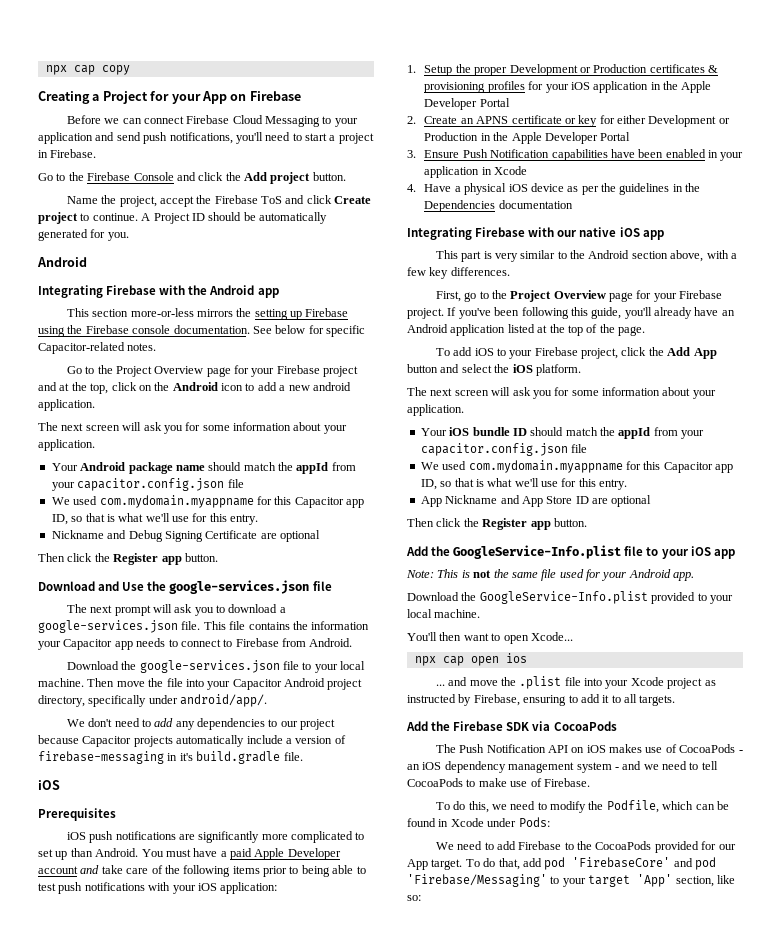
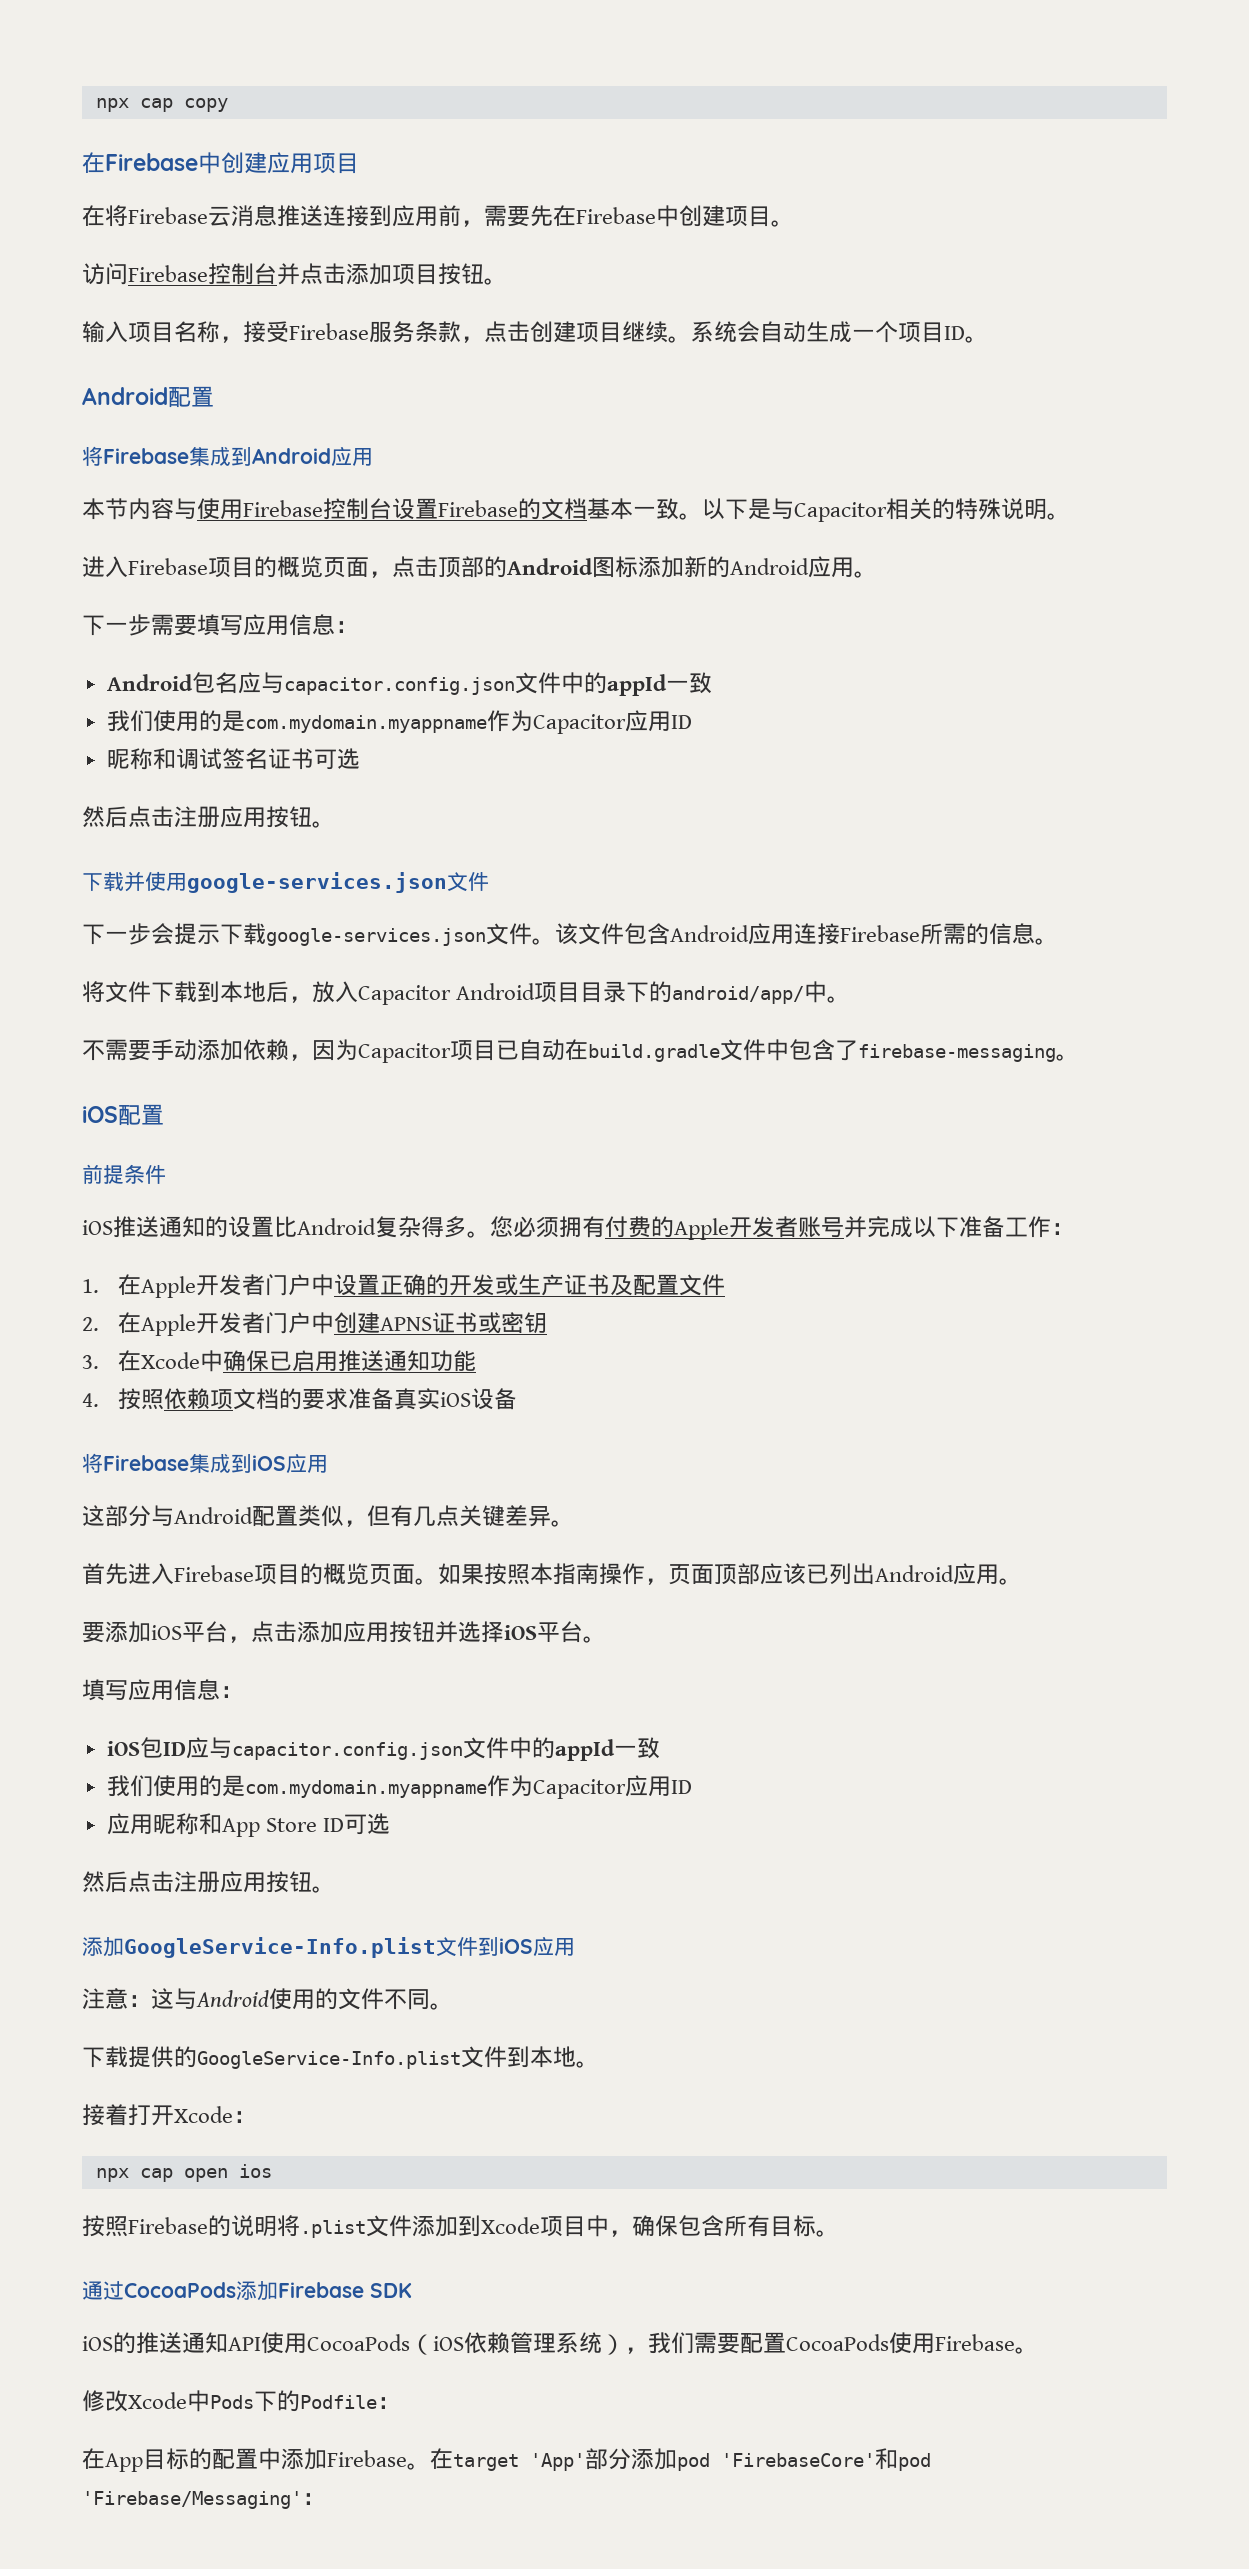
[38,91,301,104] [66,115,358,127] [38,132,374,144] [38,149,97,158] [38,172,346,184] [66,195,372,207] [38,212,327,224] [38,229,129,241] [37,257,87,267] [38,285,279,298] [66,308,349,320] [38,325,365,337] [38,342,157,354] [66,365,359,377] [38,382,351,394] [38,399,95,411] [38,422,347,434] [38,439,95,451] [51,462,356,474] [51,478,244,491] [51,495,364,508] [51,513,259,525] [51,530,320,542] [38,553,218,565] [38,580,332,594] [66,604,286,616] [38,620,370,633] [38,638,353,650] [66,660,366,673] [38,678,363,690] [38,694,268,707] [66,718,336,730] [38,735,346,747] [38,751,303,764] [38,780,60,790] [38,808,116,821] [66,831,365,843] [38,848,341,860] [38,865,366,877] [38,882,278,894] [407,64,719,76] [424,81,712,93] [424,98,510,110] [407,115,730,127] [424,132,631,144] [407,149,744,161] [424,166,528,178] [407,183,701,195] [424,200,573,212] [407,227,664,240] [435,250,737,262] [407,267,510,279] [435,290,723,302] [407,307,735,319] [407,324,645,336] [435,347,717,359] [407,364,581,376] [407,387,716,399] [407,404,464,416] [420,427,705,439] [420,443,588,456] [420,460,733,473] [420,478,628,490] [420,495,652,507] [407,518,587,530] [406,545,735,559] [406,569,695,581] [407,591,733,604] [407,609,481,618] [407,632,573,644] [414,653,527,666] [435,676,716,689] [407,694,676,706] [406,721,617,731] [435,744,743,753] [407,761,718,773] [407,778,590,787] [435,800,729,813] [407,817,550,827] [435,841,736,853] [407,858,542,870] Creating a Project for your App on Firebase // Before we can connect Firebase Cloud Messaging to your application and send push notifications, you'll need to start a project in Firebase. // Go to the Firebase Console and click the Add project button. // Name the project, accept the Firebase ToS and click Create project to continue. A Project ID should be automatically generated for you. // Android // Integrating Firebase with the Android app // This section more-or-less mirrors the setting up Firebase using the Firebase console documentation. See below for specific Capacitor-related notes. // Go to the Project Overview page for your Firebase project and at the top, click on the Android icon to add a new android application. // The next screen will ask you for some information about your application. // Your Android package name should match the appId from your capacitor.config.json file // We used com.mydomain.myappname for this Capacitor app ID, so that is what we'll use for this entry. // Nickname and Debug Signing Certificate are optional // Then click the Register app button. // Download and Use the google-services.json file // The next prompt will ask you to download a google-services.json file. This file contains the information your Capacitor app needs to connect to Firebase from Android. // Download the google-services.json file to your local machine. Then move the file into your Capacitor Android project directory, specifically under android/app/. // We don't need to add any dependencies to our project because Capacitor projects automatically include a version of firebase-messaging in it's build.gradle file. // iOS // Prerequisites // iOS push notifications are significantly more complicated to set up than Android. You must have a paid Apple Developer account and take care of the following items prior to being able to test push notifications with your iOS application: // 1. Setup the proper Development or Production certificates & provisioning profiles for your iOS application in the Apple Developer Portal // 2. Create an APNS certificate or key for either Development or Production in the Apple Developer Portal // 3. Ensure Push Notification capabilities have been enabled in your application in Xcode // 4. Have a physical iOS device as per the guidelines in the Dependencies documentation // Integrating Firebase with our native iOS app // This part is very similar to the Android section above, with a few key differences. // First, go to the Project Overview page for your Firebase project. If you've been following this guide, you'll already have an Android application listed at the top of the page. // To add iOS to your Firebase project, click the Add App button and select the iOS platform. // The next screen will ask you for some information about your application. // Your iOS bundle ID should match the appId from your capacitor.config.json file // We used com.mydomain.myappname for this Capacitor app ID, so that is what we'll use for this entry. // App Nickname and App Store ID are optional // Then click the Register app button. // Add the GoogleService-Info.plist file to your iOS app // Note: This is not the same file used for your Android app. // Download the GoogleService-Info.plist provided to your local machine. // You'll then want to open Xcode... // npx cap open ios // ... and move the .plist file into your Xcode project as instructed by Firebase, ensuring to add it to all targets. // Add the Firebase SDK via CocoaPods // The Push Notification API on iOS makes use of CocoaPods - an iOS dependency management system - and we need to tell CocoaPods to make use of Firebase. // To do this, we need to modify the Podfile, which can be found in Xcode under Pods: // We need to add Firebase to the CocoaPods provided for our App target. To do that, add -> [82,152,359,174] [82,205,794,227] [82,263,507,285] [82,321,988,343] [82,386,214,408] [82,446,373,466] [82,498,1070,522] [82,556,877,578] [82,614,358,636] [106,672,712,696] [106,710,692,734] [106,748,360,770] [82,806,335,828] [82,871,489,893] [82,923,1058,946] [82,981,851,1005] [82,1039,1079,1063] [82,1104,164,1126] [82,1164,166,1184] [82,1216,1074,1240] [82,1274,725,1298] [82,1312,547,1336] [82,1350,476,1372] [82,1388,517,1410] [82,1453,328,1473] [82,1505,574,1527] [82,1563,1022,1585] [82,1621,606,1643] [82,1679,243,1701] [106,1737,660,1761] [106,1775,692,1799] [106,1813,390,1837] [82,1871,335,1893] [82,1936,575,1958] [82,1988,453,2010] [82,2046,599,2069] [82,2104,256,2126] [95,2164,272,2182] [82,2215,839,2238] [82,2281,412,2301] [82,2332,1038,2355] [82,2390,400,2412] [82,2448,677,2472] 在Firebase中创建应用项目 // 在将Firebase云消息推送连接到应用前，需要先在Firebase中创建项目。 // 访问Firebase控制台并点击添加项目按钮。 // 输入项目名称，接受Firebase服务条款，点击创建项目继续。系统会自动生成一个项目ID。 // Android配置 // 将Firebase集成到Android应用 // 本节内容与使用Firebase控制台设置Firebase的文档基本一致。以下是与Capacitor相关的特殊说明。 // 进入Firebase项目的概览页面，点击顶部的Android图标添加新的Android应用。 // 下一步需要填写应用信息： // Android包名应与capacitor.config.json文件中的appId一致 // 我们使用的是com.mydomain.myappname作为Capacitor应用ID // 昵称和调试签名证书可选 // 然后点击注册应用按钮。 // 下载并使用google-services.json文件 // 下一步会提示下载google-services.json文件。该文件包含Android应用连接Firebase所需的信息。 // 将文件下载到本地后，放入Capacitor Android项目目录下的android/app/中。 // 不需要手动添加依赖，因为Capacitor项目已自动在build.gradle文件中包含了firebase-messaging。 // iOS配置 // 前提条件 // iOS推送通知的设置比Android复杂得多。您必须拥有付费的Apple开发者账号并完成以下准备工作： // 1.在Apple开发者门户中设置正确的开发或生产证书及配置文件 // 2.在Apple开发者门户中创建APNS证书或密钥 // 3.在Xcode中确保已启用推送通知功能 // 4.按照依赖项文档的要求准备真实iOS设备 // 将Firebase集成到iOS应用 // 这部分与Android配置类似，但有几点关键差异。 // 首先进入Firebase项目的概览页面。如果按照本指南操作，页面顶部应该已列出Android应用。 // 要添加iOS平台，点击添加应用按钮并选择iOS平台。 // 填写应用信息： // iOS包ID应与capacitor.config.json文件中的appId一致 // 我们使用的是com.mydomain.myappname作为Capacitor应用ID // 应用昵称和App Store ID可选 // 然后点击注册应用按钮。 // 添加GoogleService-Info.plist文件到iOS应用 // 注意：这与Android使用的文件不同。 // 下载提供的GoogleService-Info.plist文件到本地。 // 接着打开Xcode： // npx cap open ios // 按照Firebase的说明将.plist文件添加到Xcode项目中，确保包含所有目标。 // 通过CocoaPods添加Firebase SDK // iOS的推送通知API使用CocoaPods（iOS依赖管理系统），我们需要配置CocoaPods使用Firebase。 // 修改Xcode中Pods下的Podfile： // 在App目标的配置中添加Firebase。在target 'App'部分添加
[673,858,693,867] and -> [875,2448,898,2470] 和
[550,874,735,887] [407,895,421,901] to your target 'App' section, like so: -> [302,2493,325,2505] ：

